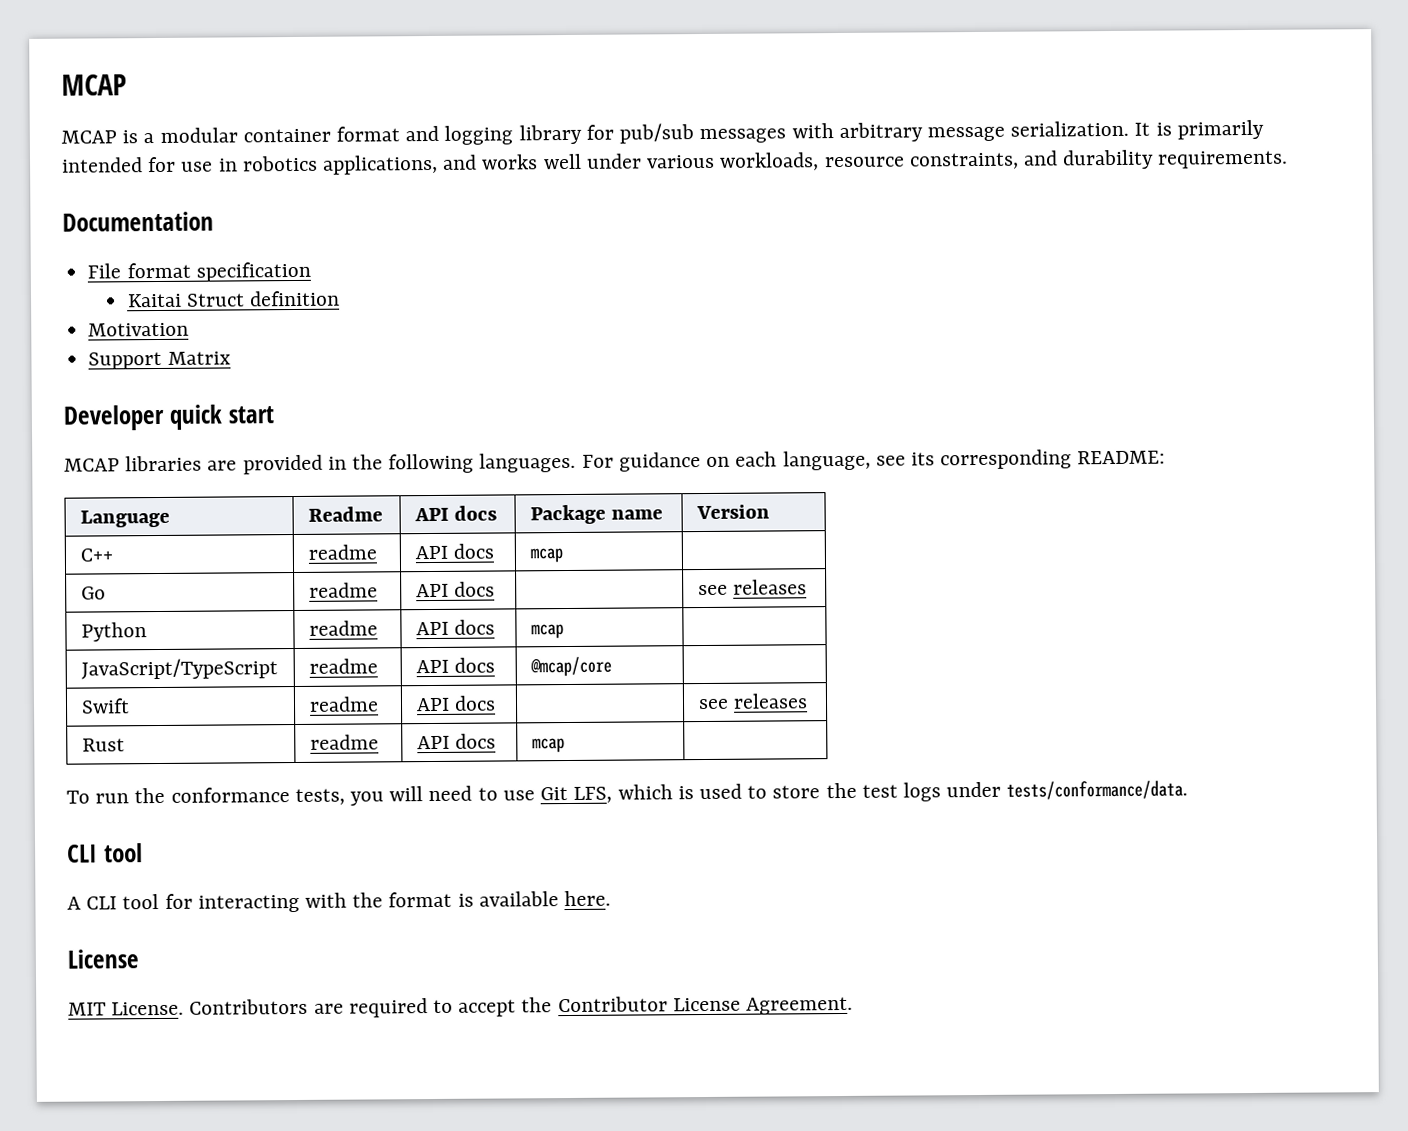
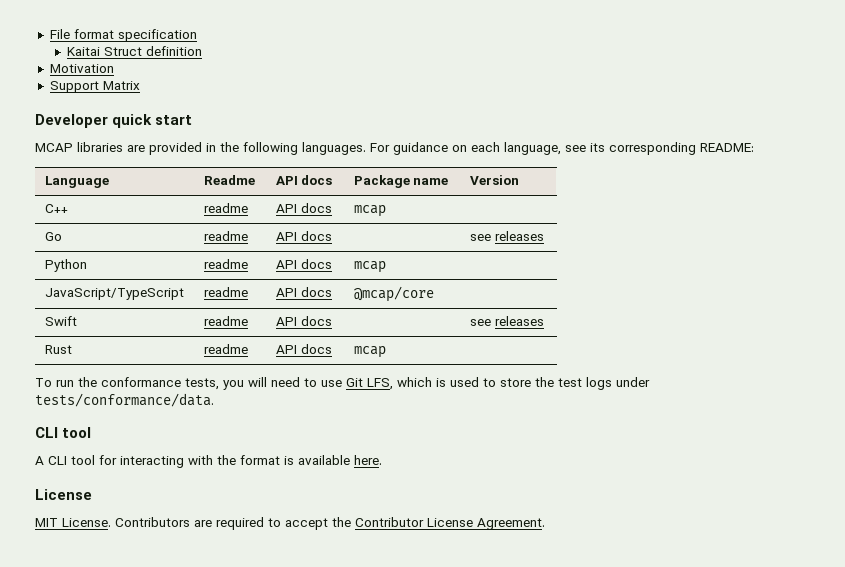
[61,74,127,96] [61,119,1264,145] [61,149,1289,175] [62,211,214,232] MCAP // MCAP is a modular container format and logging library for pub/sub messages with arbitrary message serialization. It is primarily intended for use in robotics applications, and works well under various workloads, resource constraints, and durability requirements. // Documentation // -> (49, 34) none

